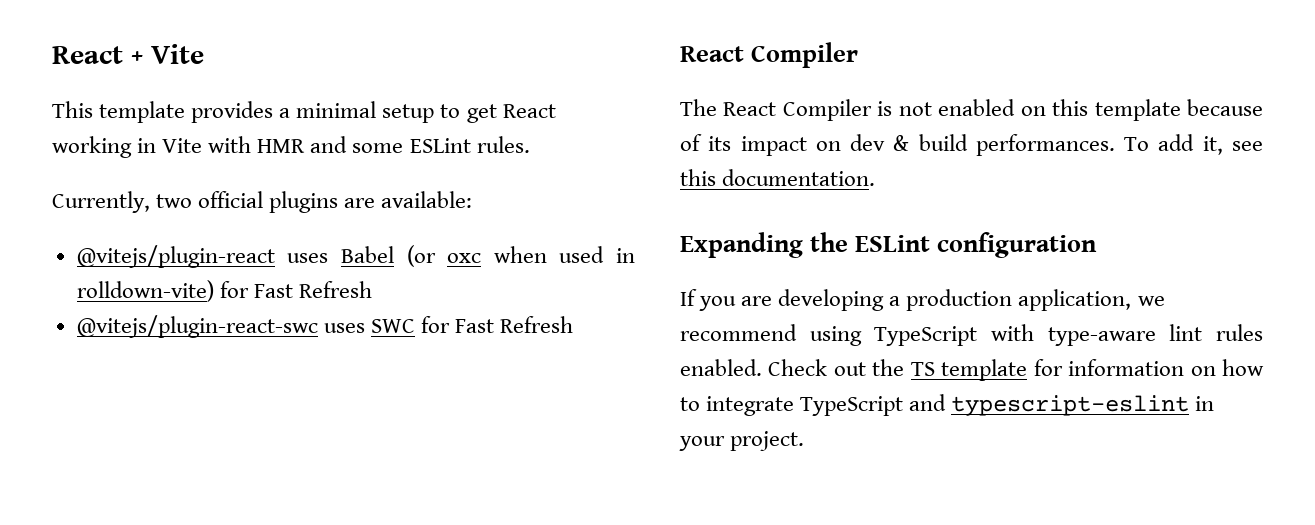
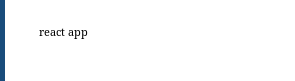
[52,44,204,64] [52,101,556,123] [52,136,530,158] [52,191,473,213] [76,245,636,268] [76,280,372,302] [76,315,574,338] [680,42,859,68] [680,99,1263,121] [680,134,1263,156] [680,169,876,186] [680,232,1098,258] [680,289,1165,311] [680,324,1263,346] [680,359,1264,381] [680,394,1215,416] [679,431,805,451] React + Vite // This template provides a minimal setup to get React working in Vite with HMR and some ESLint rules. // Currently, two official plugins are available: // @vitejs/plugin-react uses Babel (or oxc when used in rolldown-vite) for Fast Refresh // @vitejs/plugin-react-swc uses SWC for Fast Refresh // React Compiler // The React Compiler is not enabled on this template because of its impact on dev & build performances. To add it, see this documentation. // Expanding the ESLint configuration // If you are developing a production application, we recommend using TypeScript with type-aware lint rules enabled. Check out the TS template for information on how to integrate TypeScript and typescript-eslint in your project. -> [39,28,88,39] react app

